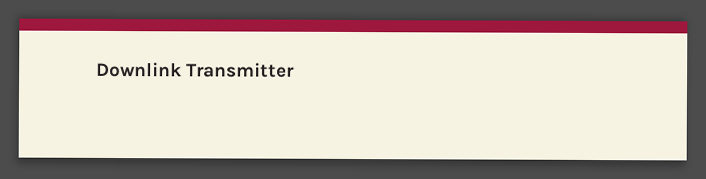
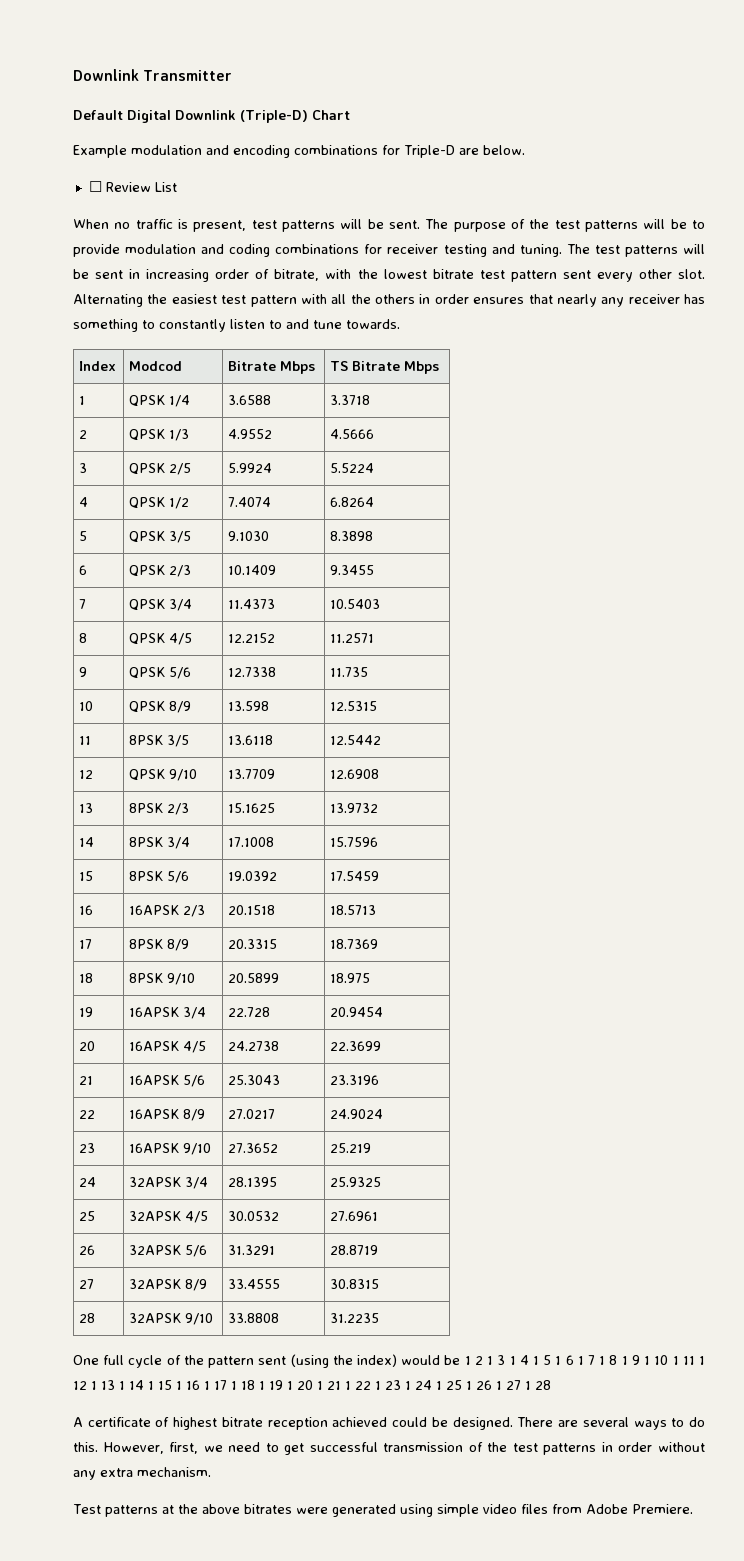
(296, 70) none -> [73,110,350,123] [73,145,525,158] [88,181,177,192] [73,219,705,232] [73,244,706,257] [73,269,705,282] [73,294,705,307] [73,319,400,332] [79,361,117,371] [129,361,183,371] [228,361,316,374] [330,361,440,374] [79,396,86,405] [129,395,191,407] [228,395,272,405] [330,395,371,405] [79,430,88,439] [129,429,190,441] [228,429,273,439] [330,429,375,439] [79,463,88,473] [129,463,192,475] [228,463,273,473] [330,463,375,473] [79,497,89,507] [129,497,190,509] [228,497,272,507] [330,497,375,507] [79,531,88,541] [129,531,192,543] [228,531,270,541] [330,531,374,541] [79,565,88,575] [129,565,192,577] [228,565,277,575] [330,565,375,575] [79,599,87,609] [129,599,193,611] [228,599,276,609] [330,599,381,609] [79,633,88,643] [129,633,193,645] [228,633,276,643] [330,633,375,643] [79,667,88,677] [129,667,192,679] [228,667,277,677] [330,667,369,677] [79,701,94,711] [129,701,192,713] [228,701,270,711] [330,701,378,711] [79,736,92,745] [129,735,190,747] [228,735,274,745] [330,735,382,745] [79,770,94,779] [129,769,198,781] [228,769,276,779] [330,769,380,779] [79,803,94,813] [129,803,190,815] [228,803,276,813] [330,803,379,813] [79,837,95,847] [129,837,191,849] [228,837,275,847] [330,837,379,847] [79,871,94,881] [129,871,190,883] [228,871,278,881] [330,871,380,881] [79,905,94,915] [129,905,206,917] [228,905,276,915] [330,905,377,915] [79,939,93,949] [129,939,190,951] [228,939,278,949] [330,939,379,949] [79,973,94,983] [129,973,196,985] [228,973,280,983] [330,973,371,983] [79,1007,94,1017] [129,1007,207,1019] [228,1007,271,1017] [330,1007,384,1017] [79,1041,96,1051] [129,1041,207,1053] [228,1041,280,1051] [330,1041,382,1051] [79,1076,94,1085] [129,1075,206,1087] [228,1075,281,1085] [330,1075,380,1085] [79,1110,96,1119] [129,1109,206,1121] [228,1109,276,1119] [330,1109,384,1119] [79,1143,96,1153] [129,1143,212,1155] [228,1143,279,1153] [330,1143,372,1153] [79,1177,97,1187] [129,1177,209,1189] [228,1177,278,1187] [330,1177,382,1187] [79,1211,96,1221] [129,1211,209,1223] [228,1211,280,1221] [330,1211,379,1221] [79,1245,96,1255] [129,1245,208,1257] [228,1245,276,1255] [330,1245,379,1255] [79,1279,95,1289] [129,1279,208,1291] [228,1279,281,1289] [330,1279,380,1289] [79,1313,96,1323] [129,1313,214,1325] [228,1313,280,1323] [330,1313,380,1323] [73,1354,705,1368] [73,1380,551,1390] [73,1417,706,1430] [73,1442,705,1455] [73,1467,211,1480] [73,1504,693,1517] // Default Digital Downlink (Triple-D) Chart // Example modulation and encoding combinations for Triple-D are below. // ☐ Review List // When no traffic is present, test patterns will be sent. The purpose of the test patterns will be to provide modulation and coding combinations for receiver testing and tuning. The test patterns will be sent in increasing order of bitrate, with the lowest bitrate test pattern sent every other slot. Alternating the easiest test pattern with all the others in order ensures that nearly any receiver has something to constantly listen to and tune towards. // Index | Modcod | Bitrate Mbps | TS Bitrate Mbps // 1 | QPSK 1/4 | 3.6588 | 3.3718 // 2 | QPSK 1/3 | 4.9552 | 4.5666 // 3 | QPSK 2/5 | 5.9924 | 5.5224 // 4 | QPSK 1/2 | 7.4074 | 6.8264 // 5 | QPSK 3/5 | 9.1030 | 8.3898 // 6 | QPSK 2/3 | 10.1409 | 9.3455 // 7 | QPSK 3/4 | 11.4373 | 10.5403 // 8 | QPSK 4/5 | 12.2152 | 11.2571 // 9 | QPSK 5/6 | 12.7338 | 11.735 // 10 | QPSK 8/9 | 13.598 | 12.5315 // 11 | 8PSK 3/5 | 13.6118 | 12.5442 // 12 | QPSK 9/10 | 13.7709 | 12.6908 // 13 | 8PSK 2/3 | 15.1625 | 13.9732 // 14 | 8PSK 3/4 | 17.1008 | 15.7596 // 15 | 8PSK 5/6 | 19.0392 | 17.5459 // 16 | 16APSK 2/3 | 20.1518 | 18.5713 // 17 | 8PSK 8/9 | 20.3315 | 18.7369 // 18 | 8PSK 9/10 | 20.5899 | 18.975 // 19 | 16APSK 3/4 | 22.728 | 20.9454 // 20 | 16APSK 4/5 | 24.2738 | 22.3699 // 21 | 16APSK 5/6 | 25.3043 | 23.3196 // 22 | 16APSK 8/9 | 27.0217 | 24.9024 // 23 | 16APSK 9/10 | 27.3652 | 25.219 // 24 | 32APSK 3/4 | 28.1395 | 25.9325 // 25 | 32APSK 4/5 | 30.0532 | 27.6961 // 26 | 32APSK 5/6 | 31.3291 | 28.8719 // 27 | 32APSK 8/9 | 33.4555 | 30.8315 // 28 | 32APSK 9/10 | 33.8808 | 31.2235 // One full cycle of the pattern sent (using the index) would be 1 2 1 3 1 4 1 5 1 6 1 7 1 8 1 9 1 10 1 11 1 12 1 13 1 14 1 15 1 16 1 17 1 18 1 19 1 20 1 21 1 22 1 23 1 24 1 25 1 26 1 27 1 28 // A certificate of highest bitrate reception achieved could be designed. There are several ways to do this. However, first, we need to get successful transmission of the test patterns in order without any extra mechanism. // Test patterns at the above bitrates were generated using simple video files from Adobe Premiere.

